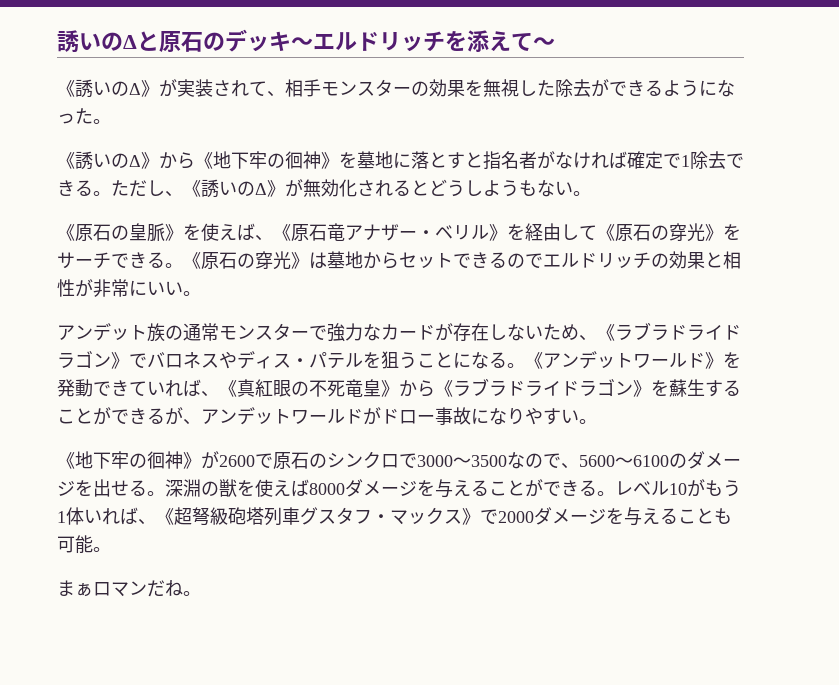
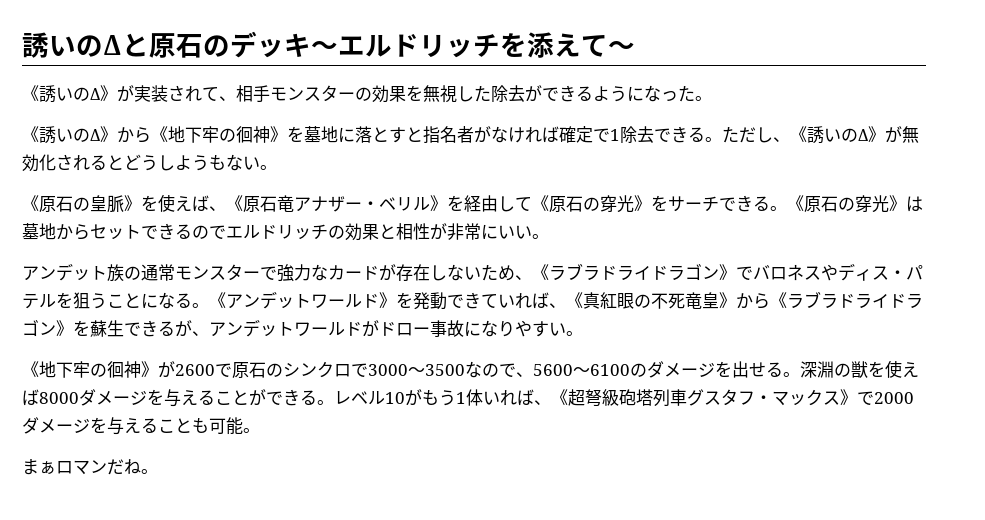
[705,380,741,397] [57,407,111,425] することが -> (124, 328) none

